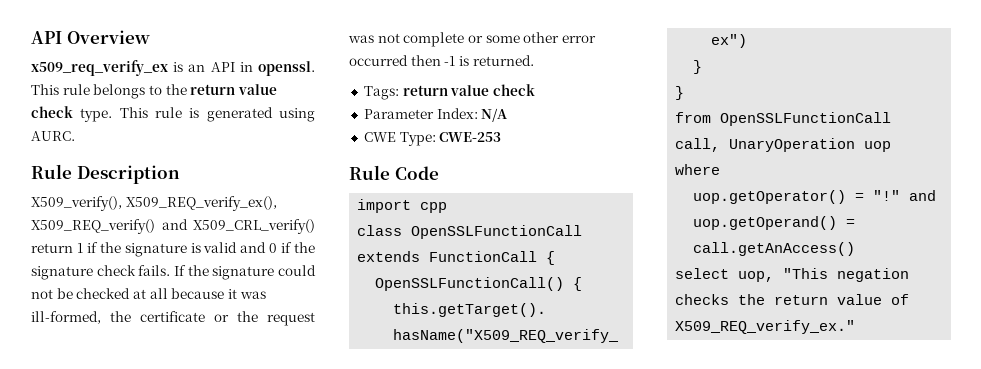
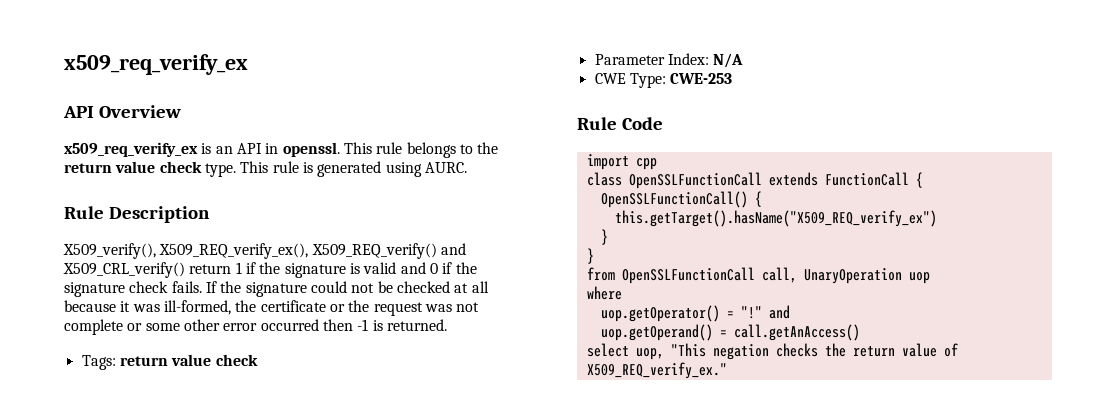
(31, 37) none -> [64,54,248,75] x509_req_verify_ex //

